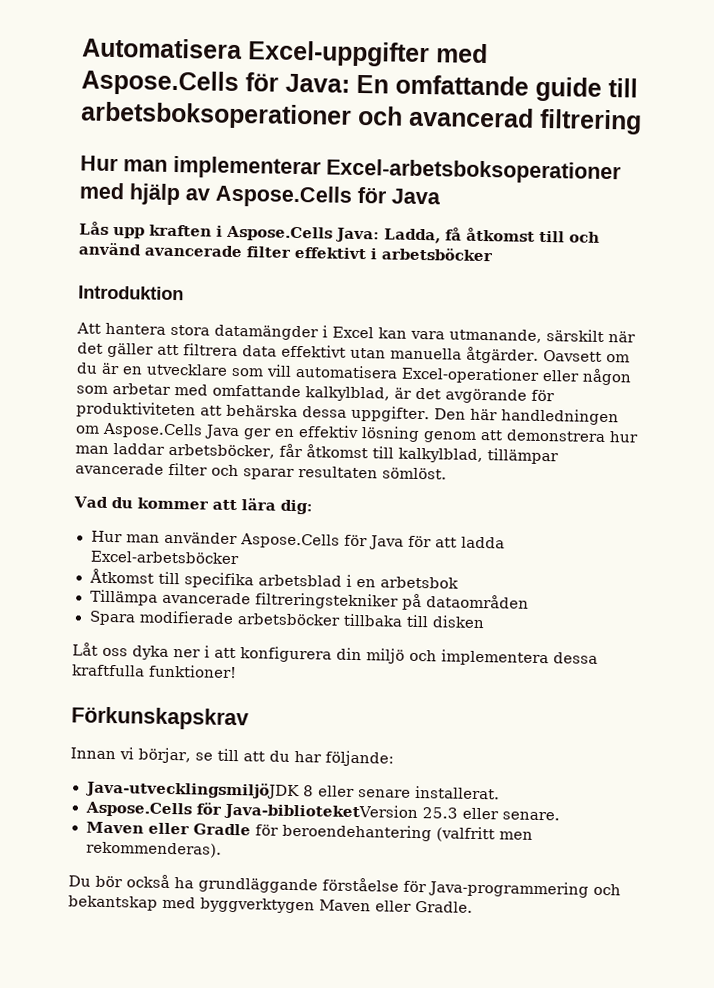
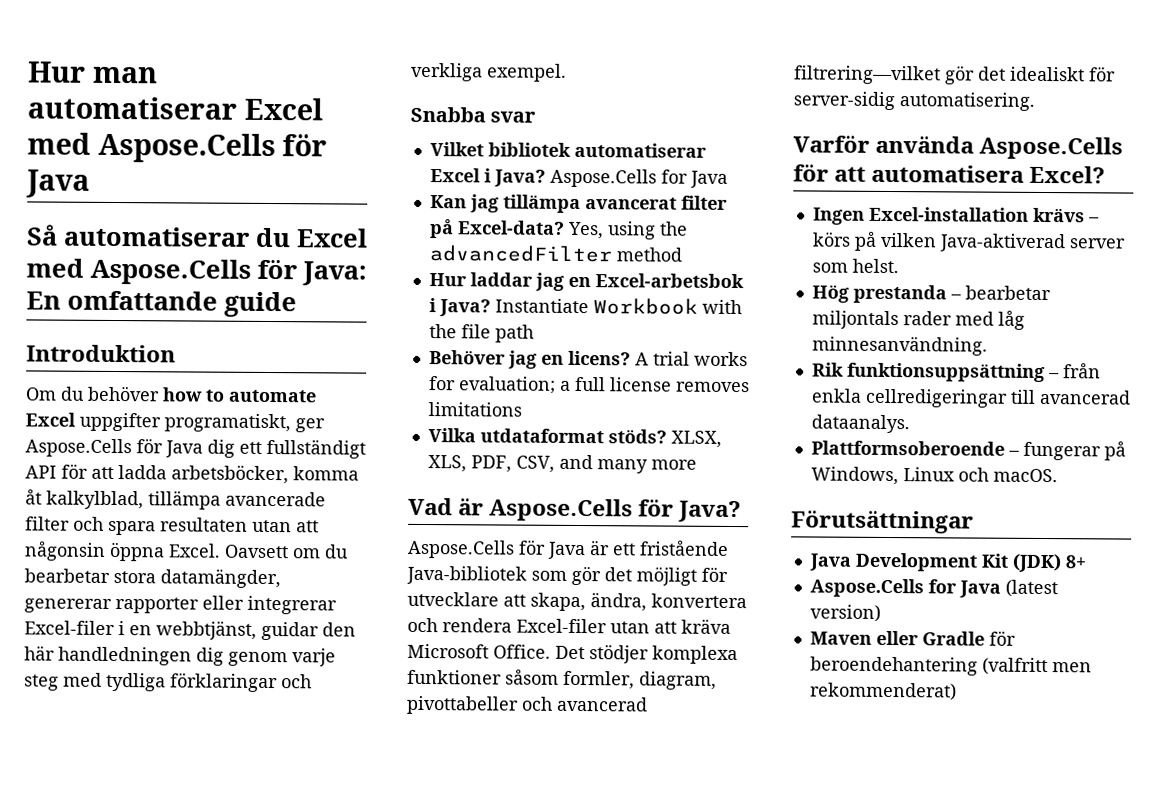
[82,37,430,68] Automatisera Excel-uppgifter -> [28,61,158,84] [27,96,323,121] [27,132,328,164] [26,169,90,198] [26,224,368,248] Hur man automatiserar Excel med Aspose.Cells för Java // Så automatiserar du Excel
[608,78,638,98] [80,101,642,135] [80,155,622,185] [79,182,441,208] [79,221,600,244] [78,242,493,262] [78,285,184,301] [76,322,636,343] [77,342,630,364] [76,362,632,386] [76,383,555,404] [76,401,619,426] [75,422,639,443] [75,443,559,465] [75,462,447,480] [73,496,313,515] [90,530,505,550] [89,550,240,565] [88,568,459,589] [89,589,529,611] [88,610,485,629] [72,642,598,667] [72,664,237,679] [71,706,249,731] [70,747,394,767] [84,780,500,800] [84,801,561,822] till arbetsboksoperationer och avancerad filtrering // Hur man implementerar Excel-arbetsboksoperationer med hjälp av Aspose.Cells för Java // Lås upp kraften i Aspose.Cells Java: Ladda, få åtkomst till och använd avancerade filter effektivt i arbetsböcker // Introduktion // Att hantera stora datamängder i Excel kan vara utmanande, särskilt när det gäller att filtrera data effektivt utan manuella åtgärder. Oavsett om du är en utvecklare som vill automatisera Excel-operationer eller någon som arbetar med omfattande kalkylblad, är det avgörande för produktiviteten att behärska dessa uppgifter. Den här handledningen om Aspose.Cells Java ger en effektiv lösning genom att demonstrera hur man laddar arbetsböcker, får åtkomst till kalkylblad, tillämpar avancerade filter och sparar resultaten sömlöst. // Vad du kommer att lära dig: // Hur man använder Aspose.Cells för Java för att ladda Excel-arbetsböcker // Åtkomst till specifika arbetsblad i en arbetsbok // Tillämpa avancerade filtreringstekniker på dataområden // Spara modifierade arbetsböcker tillbaka till disken // Låt oss dyka ner i att konfigurera din miljö och implementera dessa kraftfulla funktioner! // Förkunskapskrav // Innan vi börjar, se till att du har följande: // Java-utvecklingsmiljöJDK 8 eller senare installerat. // Aspose.Cells för Java-biblioteketVersion 25.3 eller senare. -> [26,344,176,363] [25,385,317,403] [25,412,325,433] [25,438,366,459] [25,463,359,485] [25,489,326,510] [25,516,319,536] [24,541,349,562] [24,568,281,589] [24,595,337,615] [24,620,356,641] [24,645,336,667] [24,672,312,693] [411,62,567,82] [410,106,537,123] [429,142,707,158] [429,168,728,188] [429,194,728,214] [429,219,688,240] [428,245,682,263] [428,272,744,291] [428,298,742,317] [428,324,534,343] [428,350,748,369] [428,376,750,394] [427,402,522,417] [427,428,722,448] [427,454,697,474] [408,497,742,523] [407,539,729,560] [406,565,728,586] [407,591,747,612] [407,617,731,634] [407,643,738,665] [407,669,717,690] [406,695,648,715] [794,65,1116,85] [793,91,1035,111] [793,135,1124,160] [793,164,1106,184] [812,206,1100,225] [811,231,1126,253] [811,258,899,274] [811,284,1051,304] [811,310,1025,330] [811,335,988,356] [811,362,1101,383] [810,388,1131,408] [810,414,910,434] [810,440,1126,461] [810,466,1058,486] [791,510,974,534] [808,552,1086,573] [809,578,1058,598] [809,604,881,622] // Introduktion // Om du behöver how to automate Excel uppgifter programatiskt, ger Aspose.Cells för Java dig ett fullständigt API för att ladda arbetsböcker, komma åt kalkylblad, tillämpa avancerade filter och spara resultaten utan att någonsin öppna Excel. Oavsett om du bearbetar stora datamängder, genererar rapporter eller integrerar Excel-filer i en webbtjänst, guidar den här handledningen dig genom varje steg med tydliga förklaringar och verkliga exempel. // Snabba svar // Vilket bibliotek automatiserar Excel i Java? Aspose.Cells for Java // Kan jag tillämpa avancerat filter på Excel-data? Yes, using the advancedFilter method // Hur laddar jag en Excel-arbetsbok i Java? Instantiate Workbook with the file path // Behöver jag en licens? A trial works for evaluation; a full license removes limitations // Vilka utdataformat stöds? XLSX, XLS, PDF, CSV, and many more // Vad är Aspose.Cells för Java? // Aspose.Cells för Java är ett fristående Java‑bibliotek som gör det möjligt för utvecklare att skapa, ändra, konvertera och rendera Excel‑filer utan att kräva Microsoft Office. Det stödjer komplexa funktioner såsom formler, diagram, pivottabeller och avancerad filtrering—vilket gör det idealiskt för server‑sidig automatisering. // Varför använda Aspose.Cells för att automatisera Excel? // Ingen Excel‑installation krävs – körs på vilken Java‑aktiverad server som helst. // Hög prestanda – bearbetar miljontals rader med låg minnesanvändning. // Rik funktionsuppsättning – från enkla cellredigeringar till avancerad dataanalys. // Plattformsoberoende – fungerar på Windows, Linux och macOS. // Förutsättningar // Java Development Kit (JDK) 8+ // Aspose.Cells for Java (latest version)
[85,841,222,858] [68,874,621,898] [68,895,473,914] rekommenderas). // Du bör också ha grundläggande förståelse för Java-programmering och bekantskap med byggverktygen Maven eller Gradle. -> [809,682,957,701] rekommenderat)

